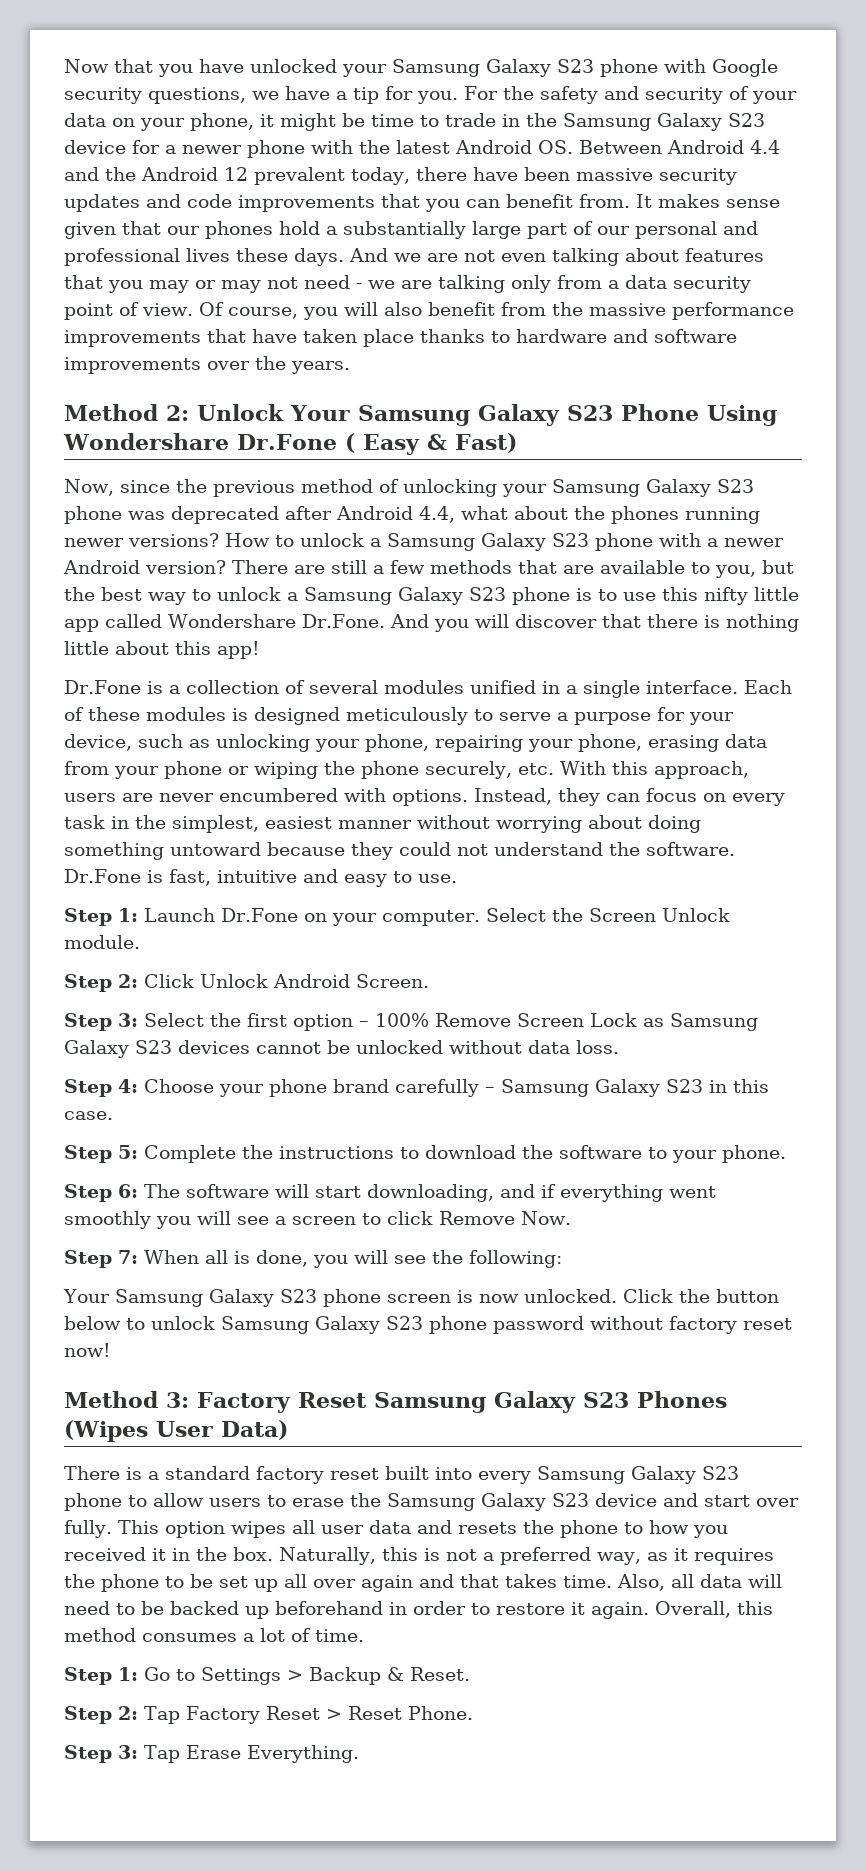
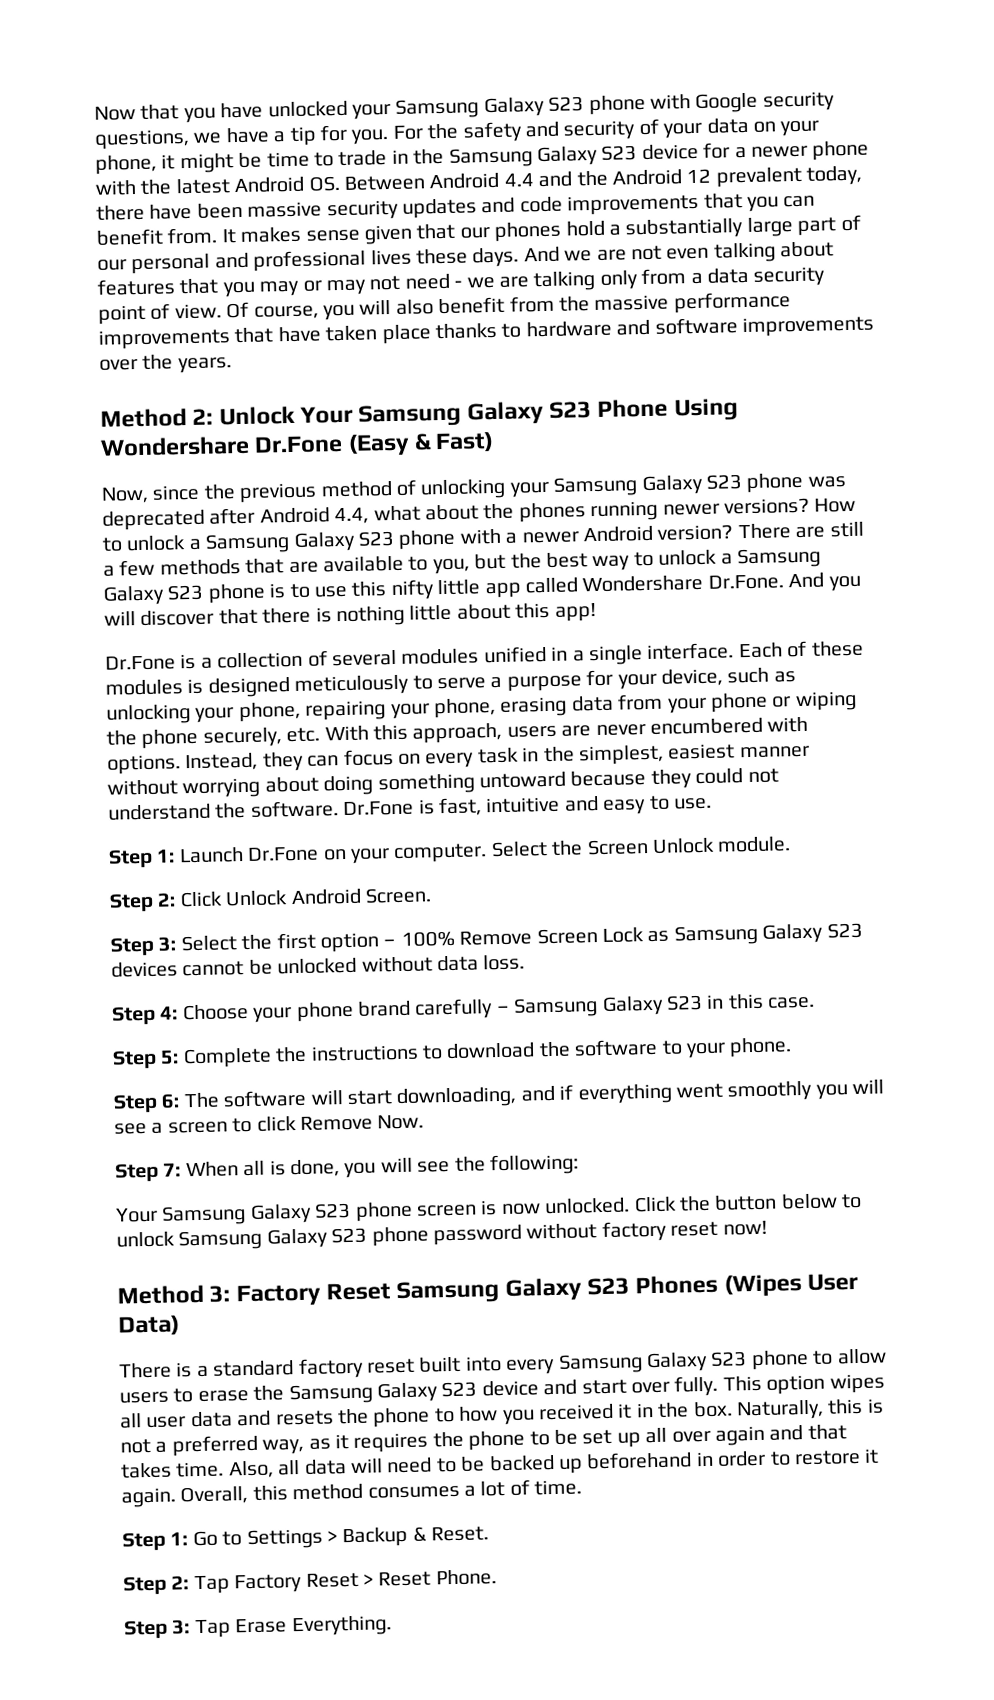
[344,433,420,455] ( Easy -> [347,433,410,456] (Easy

